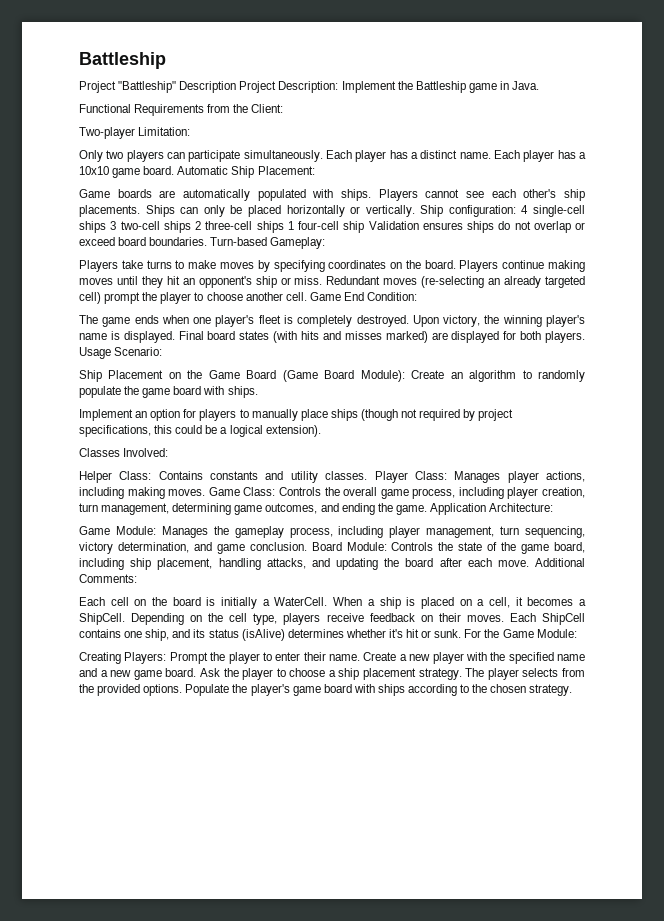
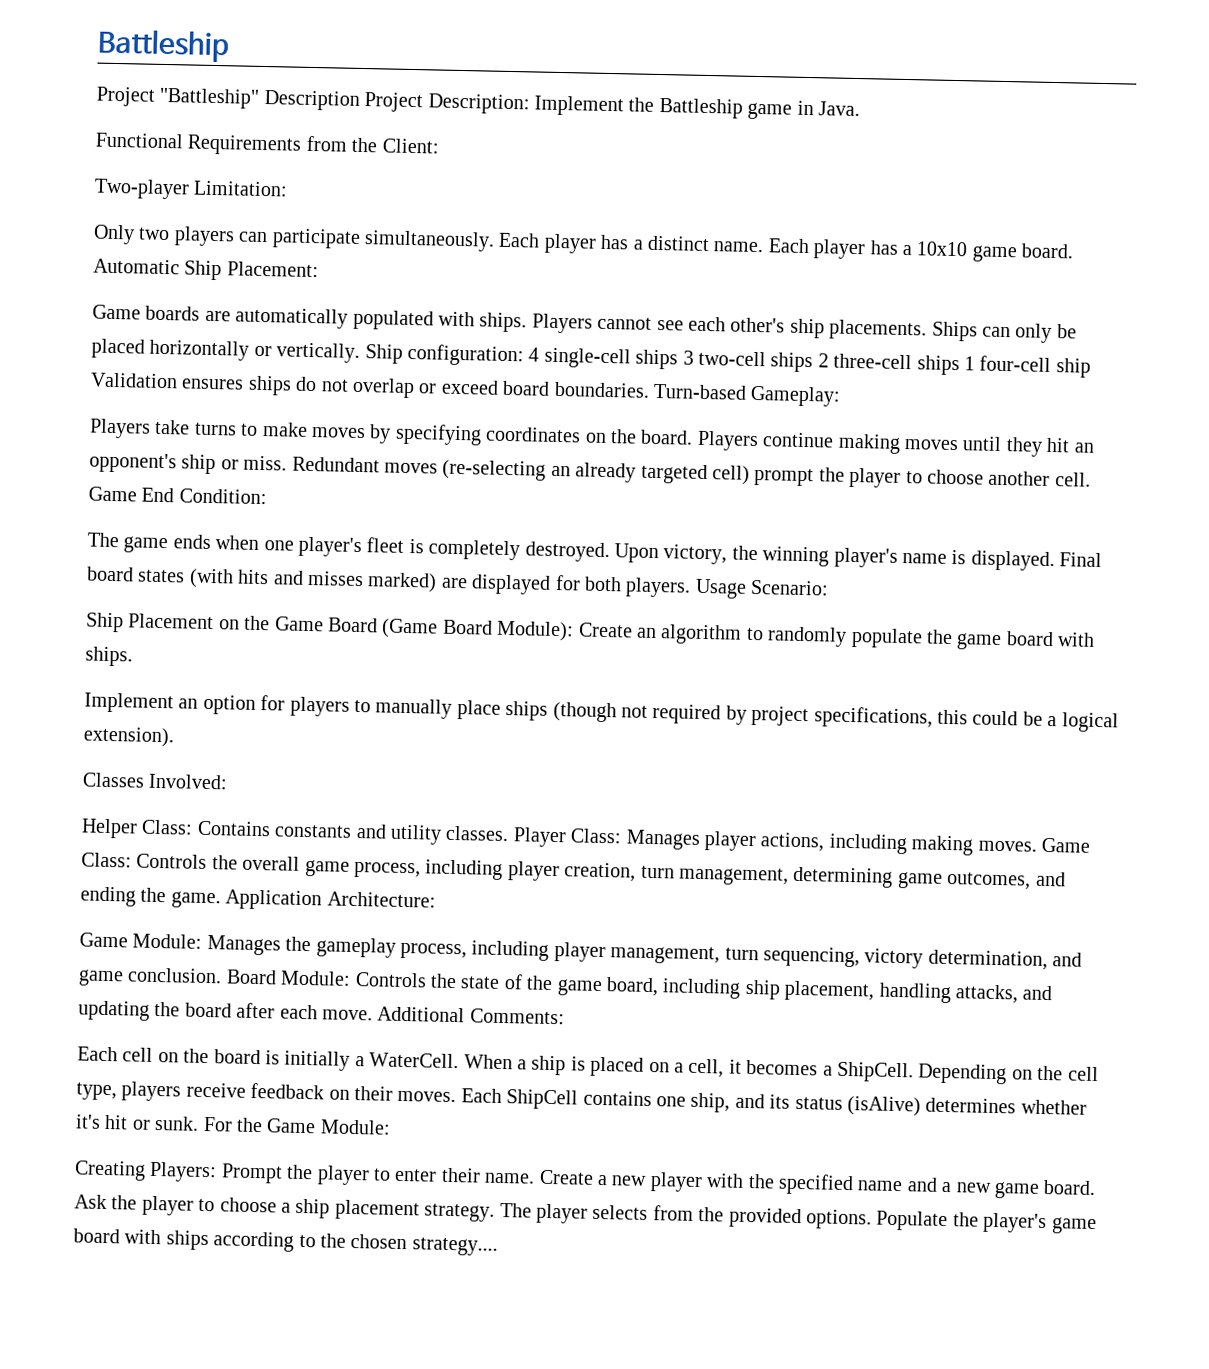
[529,684,573,696] strategy. -> [411,1237,498,1256] strategy....

